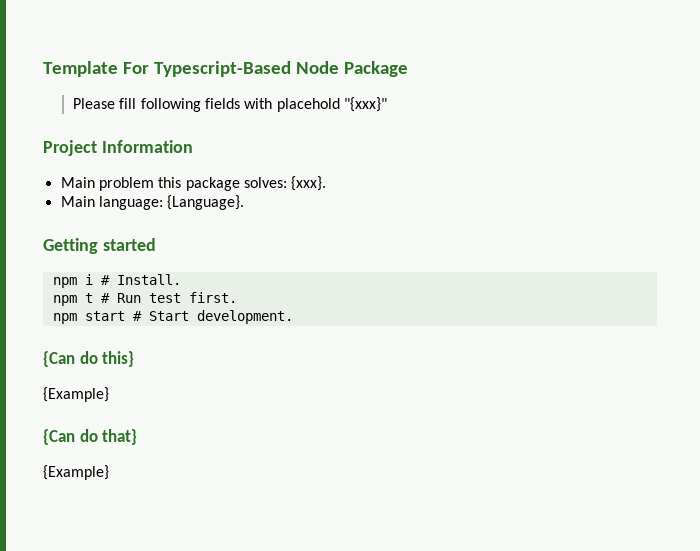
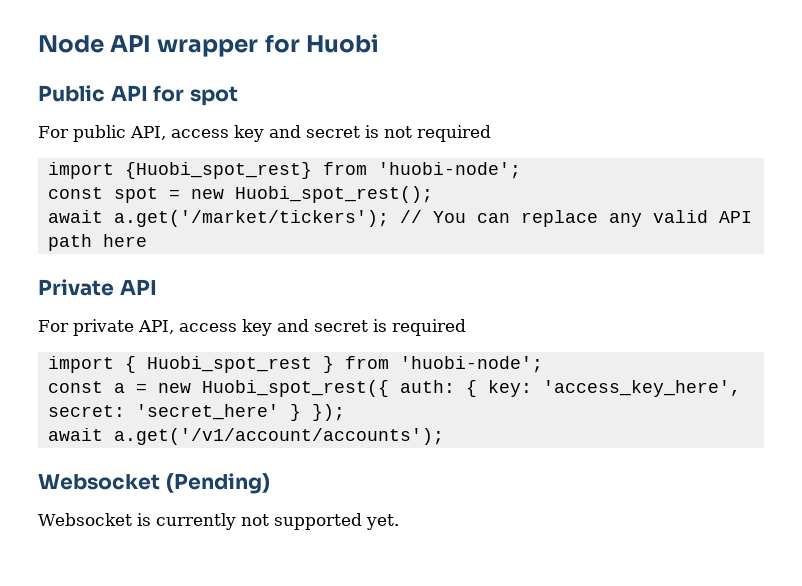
[43,61,408,77] [72,97,387,112] [43,140,193,156] [60,176,327,191] [60,195,245,210] [43,238,156,254] [52,274,181,288] [52,292,237,306] [52,310,293,324] [43,351,135,367] [43,387,109,402] [43,429,138,445] [43,465,109,480] Template For Typescript-Based Node Package // Please fill following fields with placehold "{xxx}" // Project Information // Main problem this package solves: {xxx}. // Main language: {Language}. // Getting started // npm i # Install. // npm t # Run test first. // npm start # Start development. // {Can do this} // {Example} // {Can do that} // {Example} -> [38,34,379,57] [38,85,238,106] [38,125,491,142] [47,162,521,179] [47,186,433,203] [47,210,752,227] [47,234,147,251] [38,279,157,296] [38,319,466,336] [47,356,543,373] [47,380,741,397] [47,404,345,421] [47,428,444,445] [38,473,270,494] [38,513,399,530] Node API wrapper for Huobi // Public API for spot // For public API, access key and secret is not required // import {Huobi_spot_rest} from 'huobi-node'; // const spot = new Huobi_spot_rest(); // await a.get('/market/tickers'); // You can replace any valid API path here // Private API // For private API, access key and secret is required // import { Huobi_spot_rest } from 'huobi-node'; // const a = new Huobi_spot_rest({ auth: { key: 'access_key_here', secret: 'secret_here' } }); // await a.get('/v1/account/accounts'); // Websocket (Pending) // Websocket is currently not supported yet.

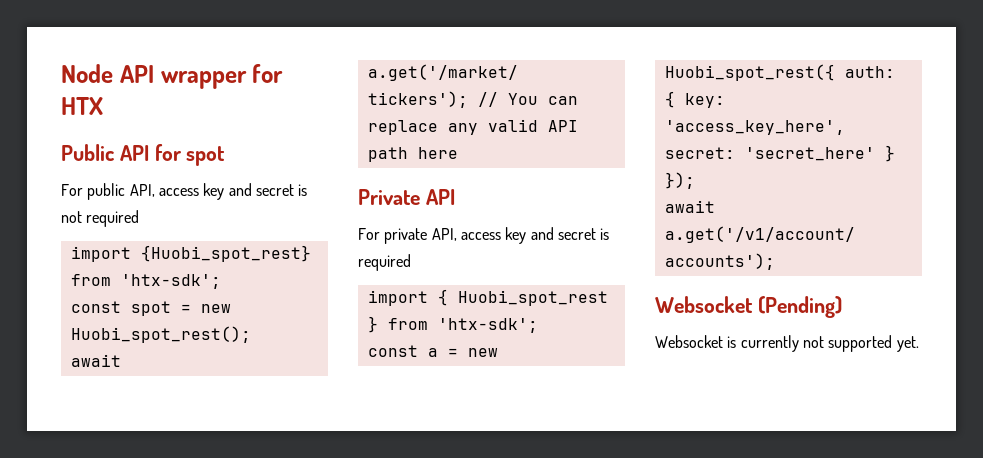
[305,34,379,53] Huobi -> [61,97,103,115] HTX
[377,162,521,179] 'huobi-node'; -> [120,274,221,289] 'htx-sdk';
[399,356,543,373] 'huobi-node'; -> [437,318,538,333] 'htx-sdk';

